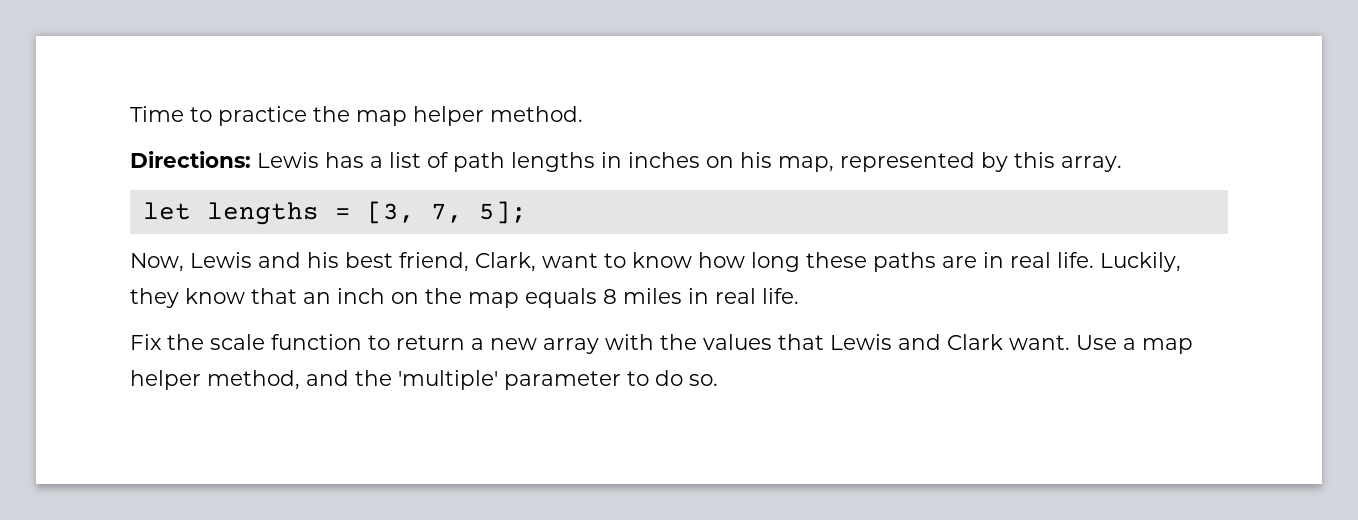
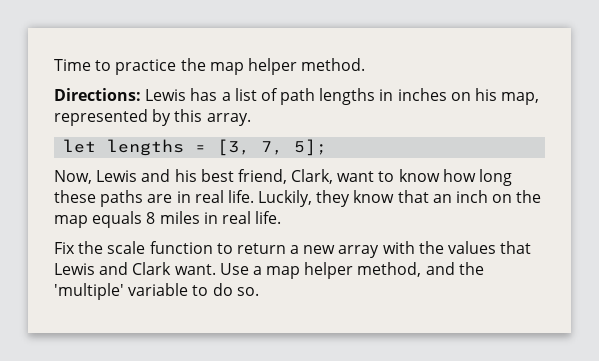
[504,371,621,390] parameter -> [128,283,189,296] variable

